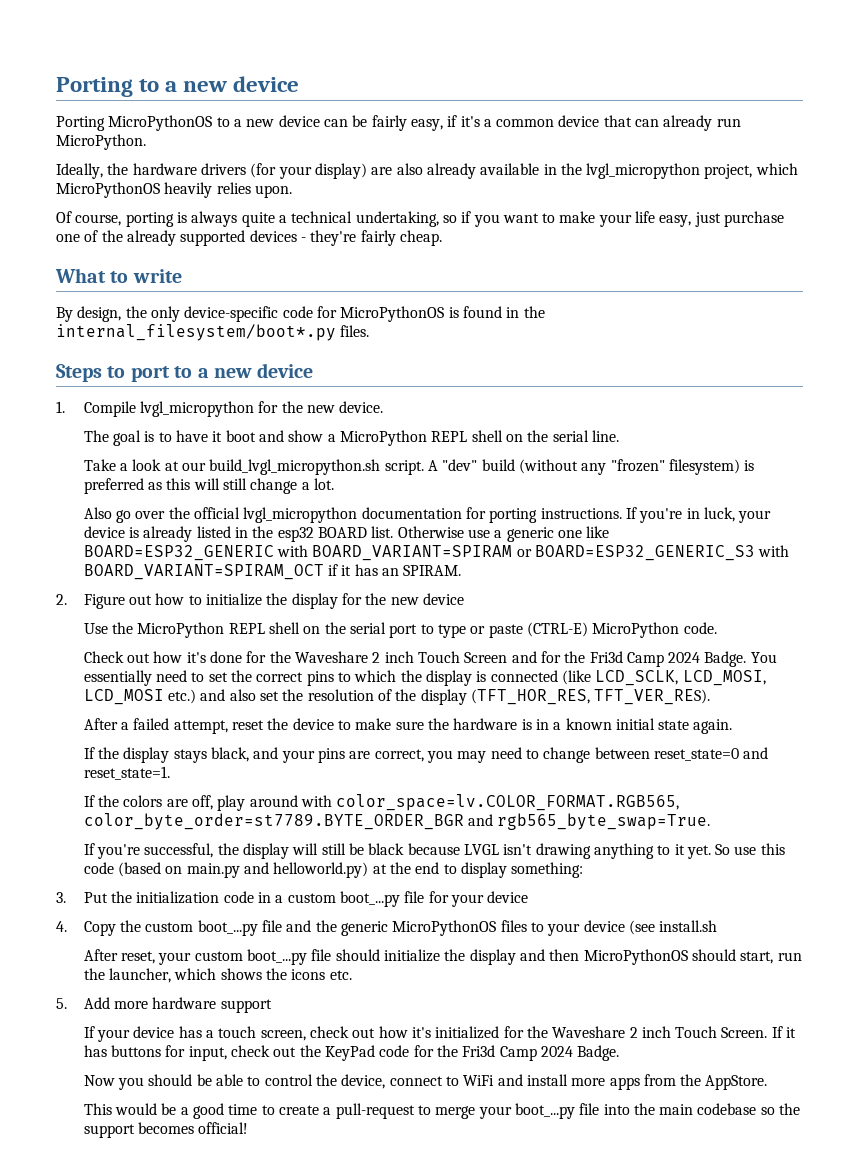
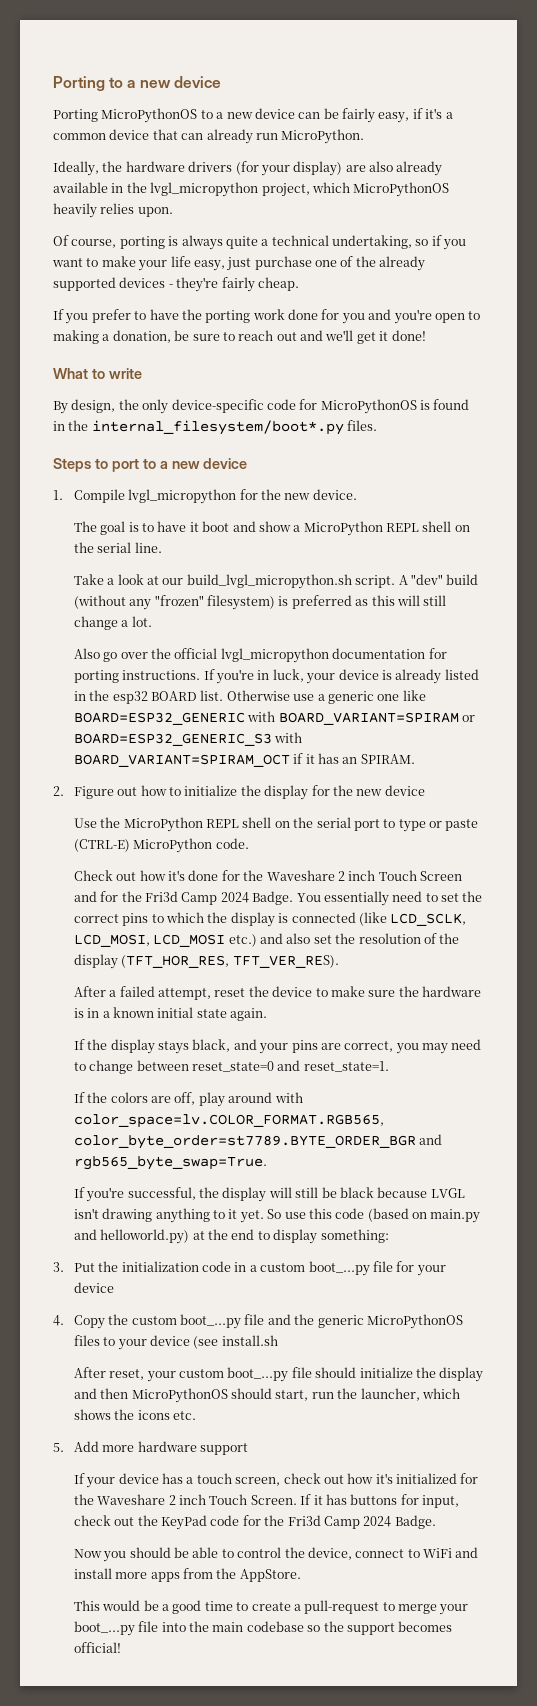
(442, 238) none -> [53,309,481,324] [53,330,426,344] // If you prefer to have the porting work done for you and you're open to making a donation, be sure to reach out and we'll get it done!

